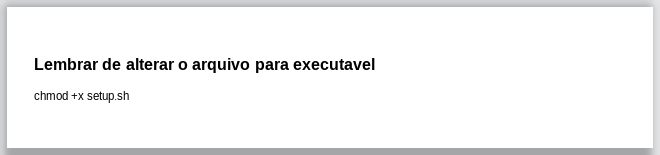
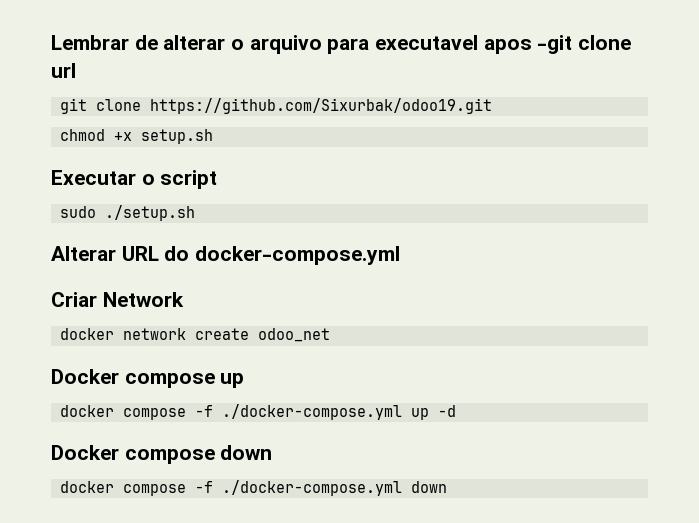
[34,91,130,103] // chmod +x setup.sh -> [483,35,632,54] [51,63,76,78] [60,98,492,114] [60,129,213,144] [51,170,218,189] [60,205,195,221] [51,246,401,265] [51,292,184,307] [60,328,330,342] [51,369,245,388] [60,404,456,420] [51,445,273,464] [60,480,447,496] apos -git clone url // git clone https://github.com/Sixurbak/odoo19.git // chmod +x setup.sh // Executar o script // sudo ./setup.sh // Alterar URL do docker-compose.yml // Criar Network // docker network create odoo_net // Docker compose up // docker compose -f ./docker-compose.yml up -d // Docker compose down // docker compose -f ./docker-compose.yml down

